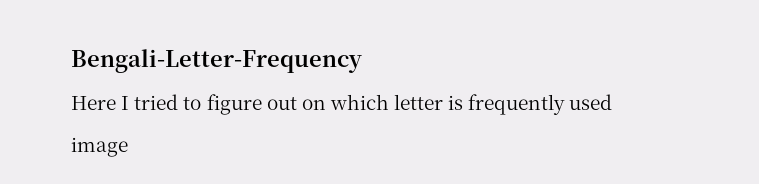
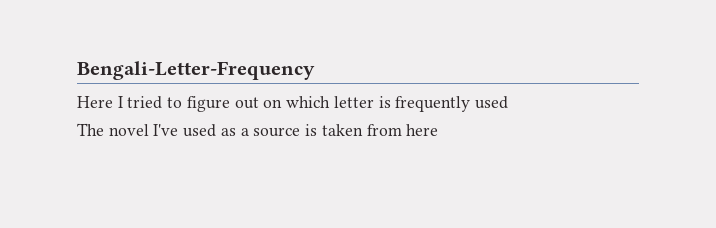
[71,137,128,157] image -> [77,123,439,137] The novel I've used as a source is taken from here

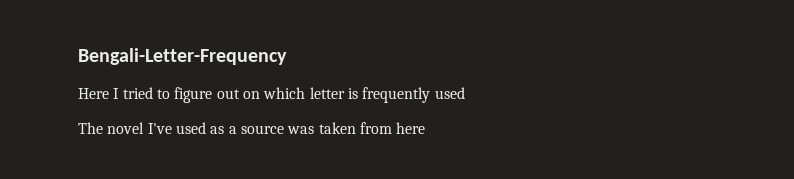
[305,124,318,136] is -> [287,126,315,134] was

